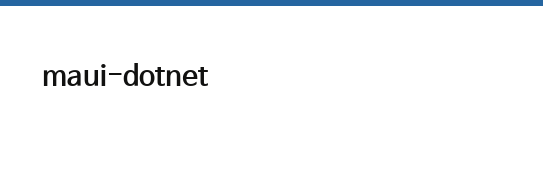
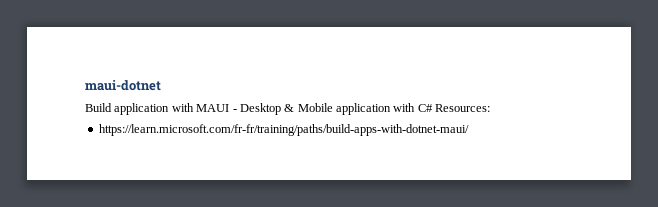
(208, 74) none -> [85,103,491,115] [98,124,469,136] // Build application with MAUI - Desktop & Mobile application with C# Resources: // https://learn.microsoft.com/fr-fr/training/paths/build-apps-with-dotnet-maui/

